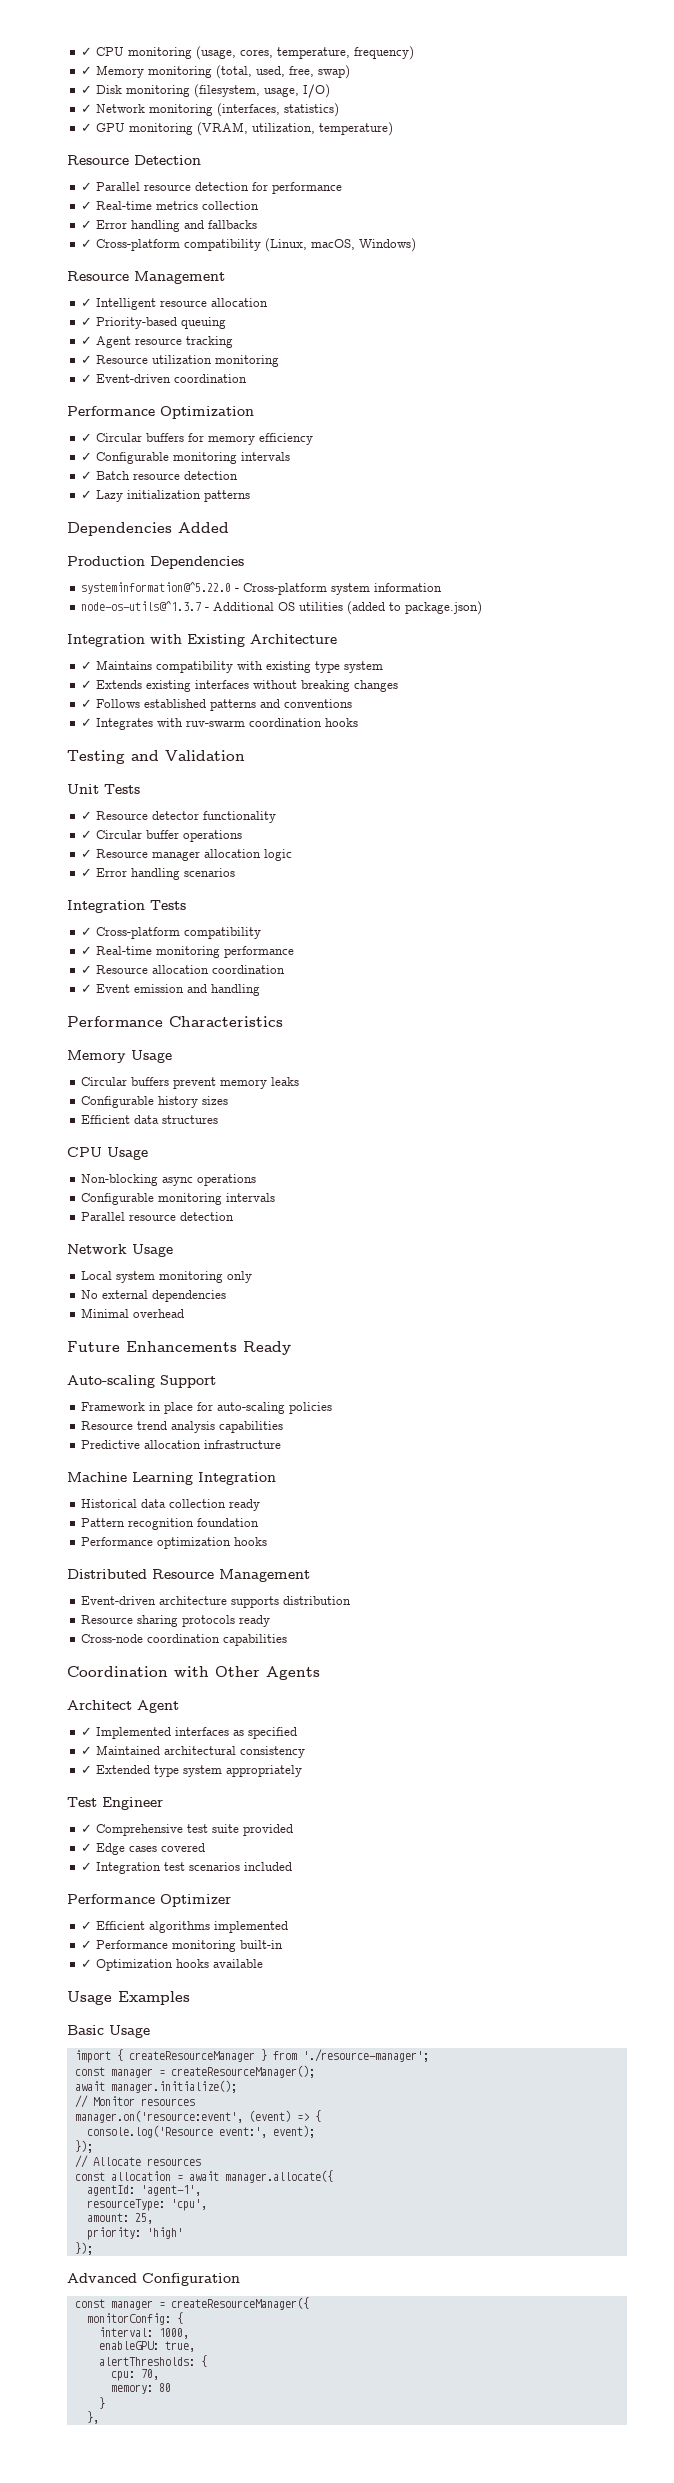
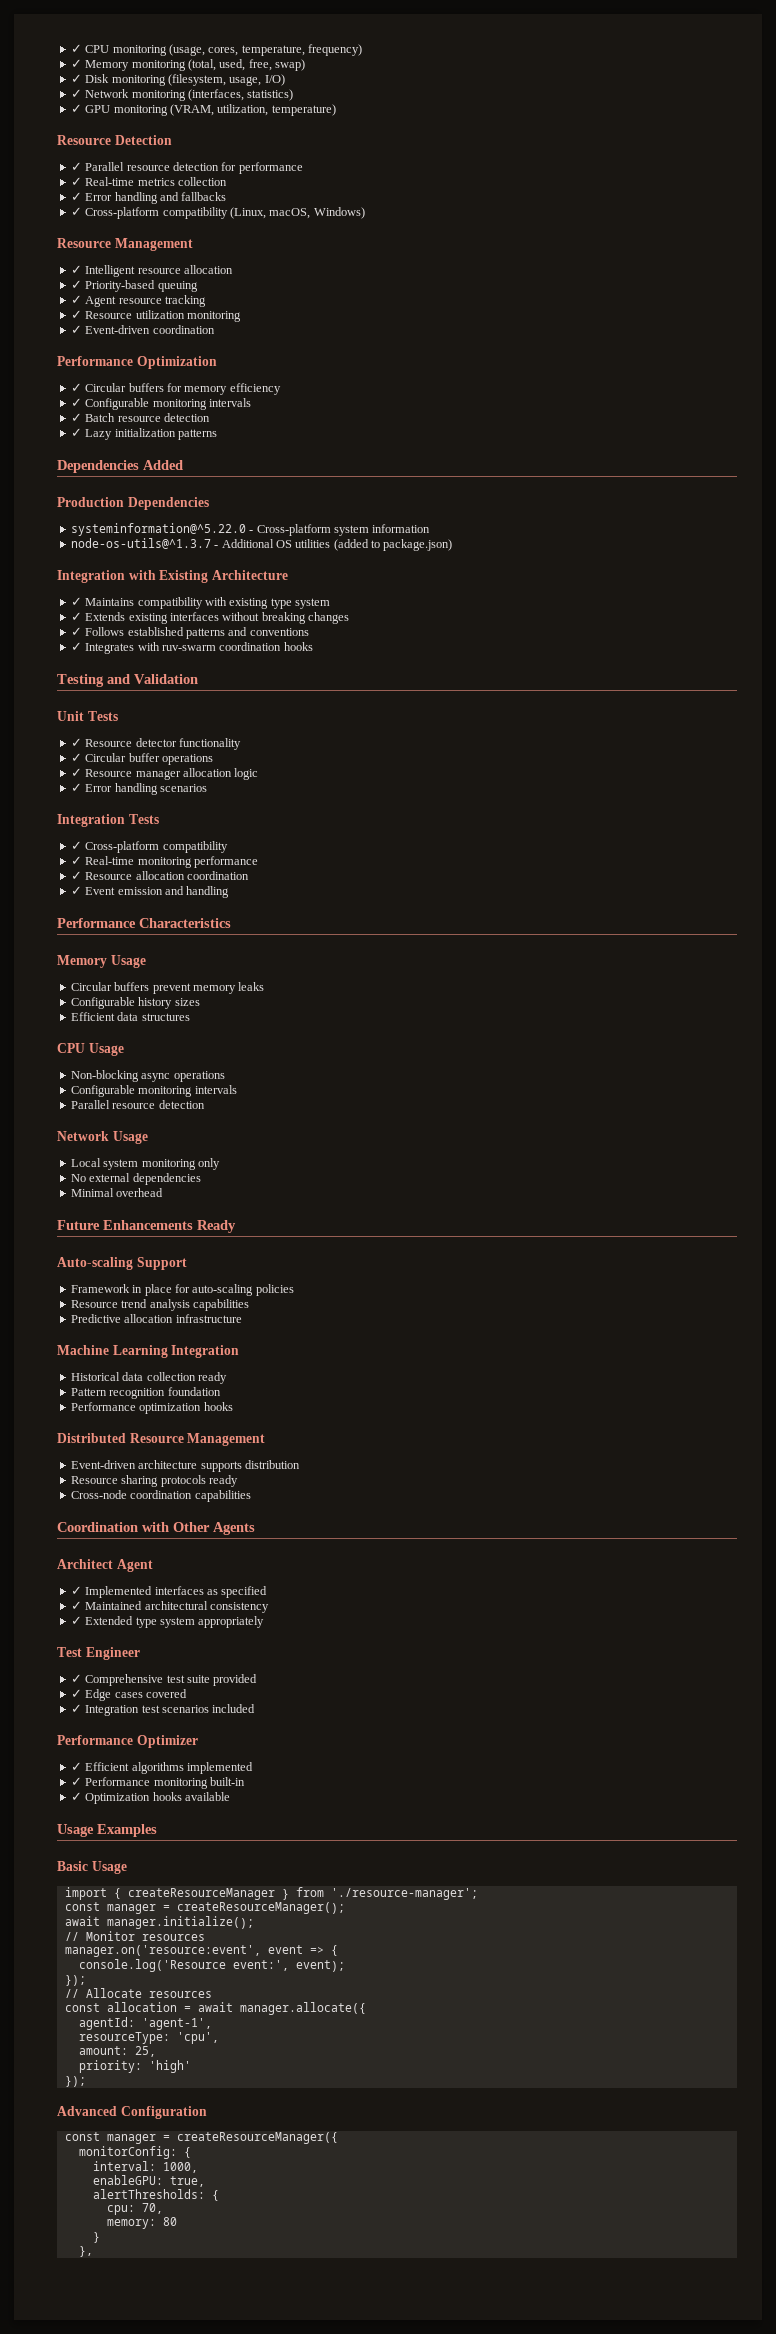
[248,2110,291,2122] (event) -> [267,1945,303,1954] event

